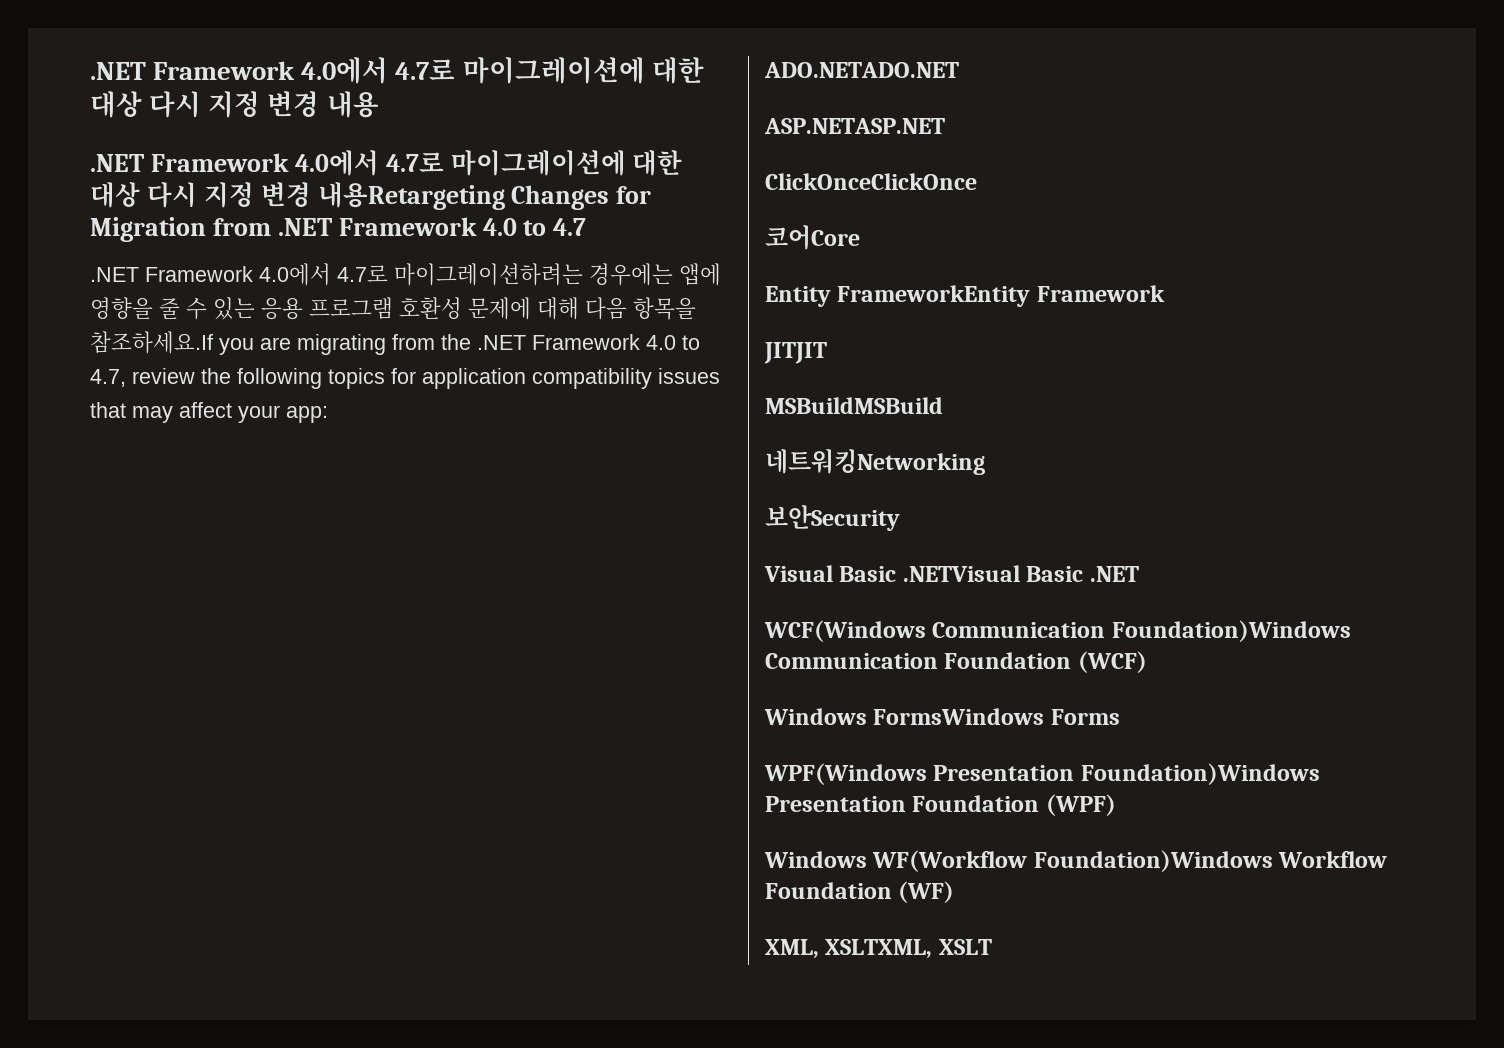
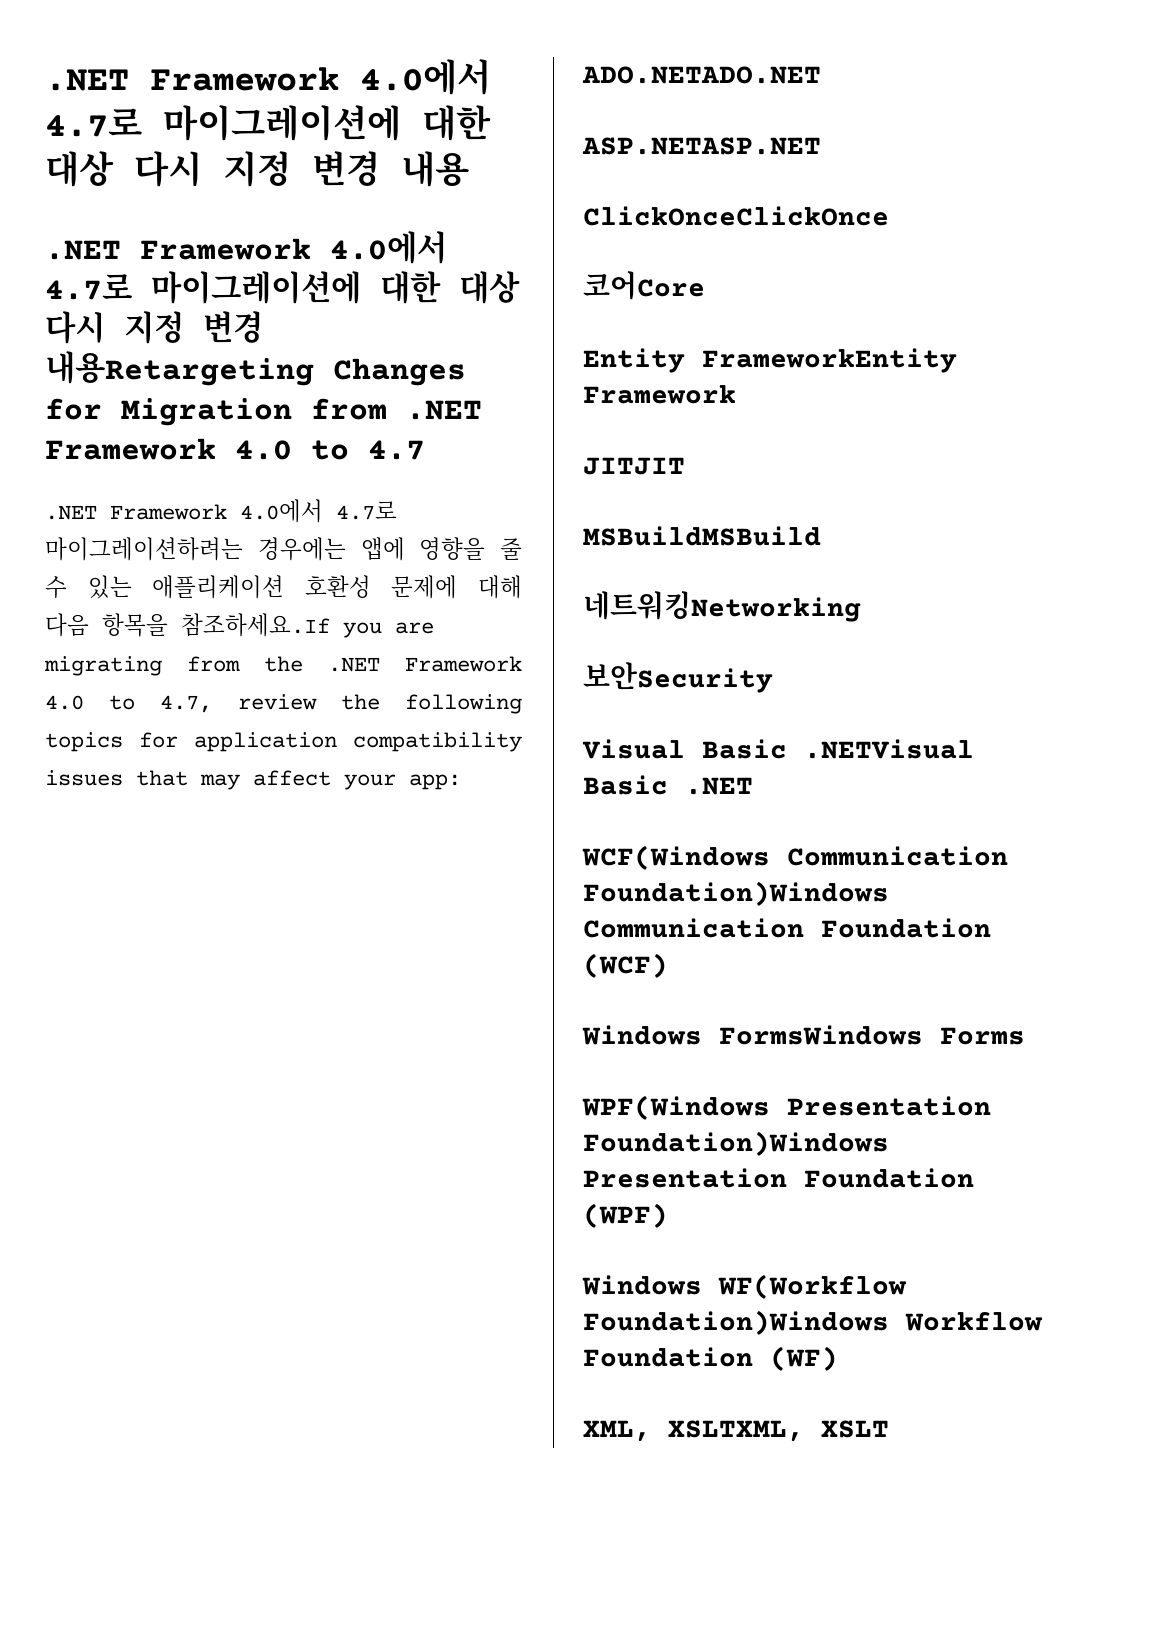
[261,297,393,320] 응용 프로그램 -> [152,575,285,599] 애플리케이션

